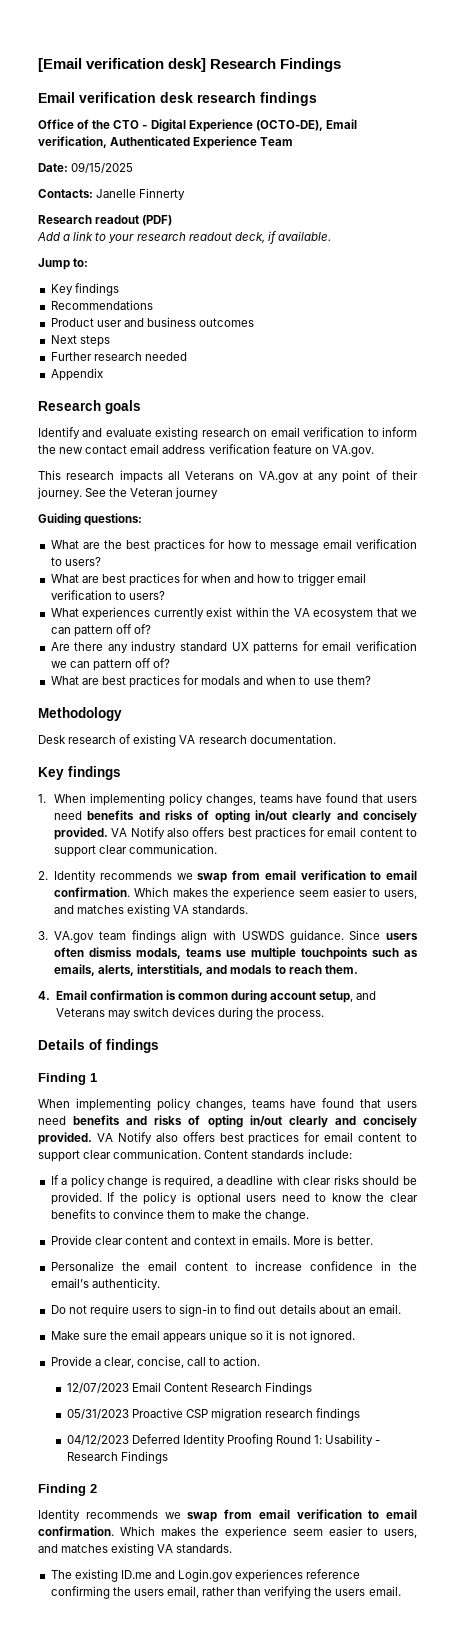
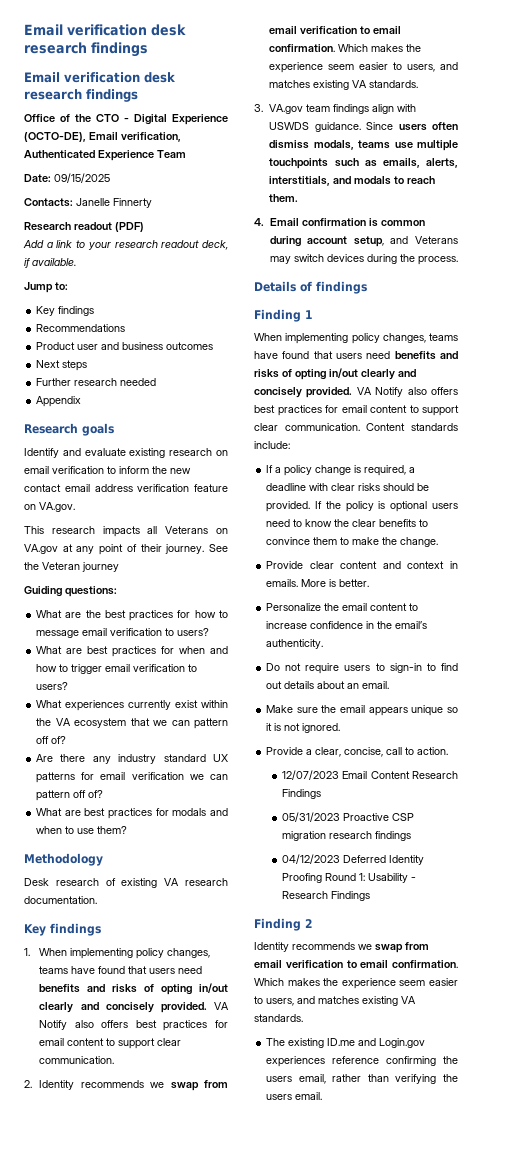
[38,58,342,72] [Email verification desk] Research Findings -> [24,24,186,36] [24,42,148,57] Email verification desk research findings

